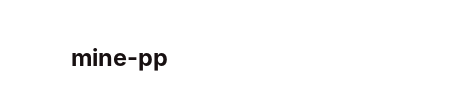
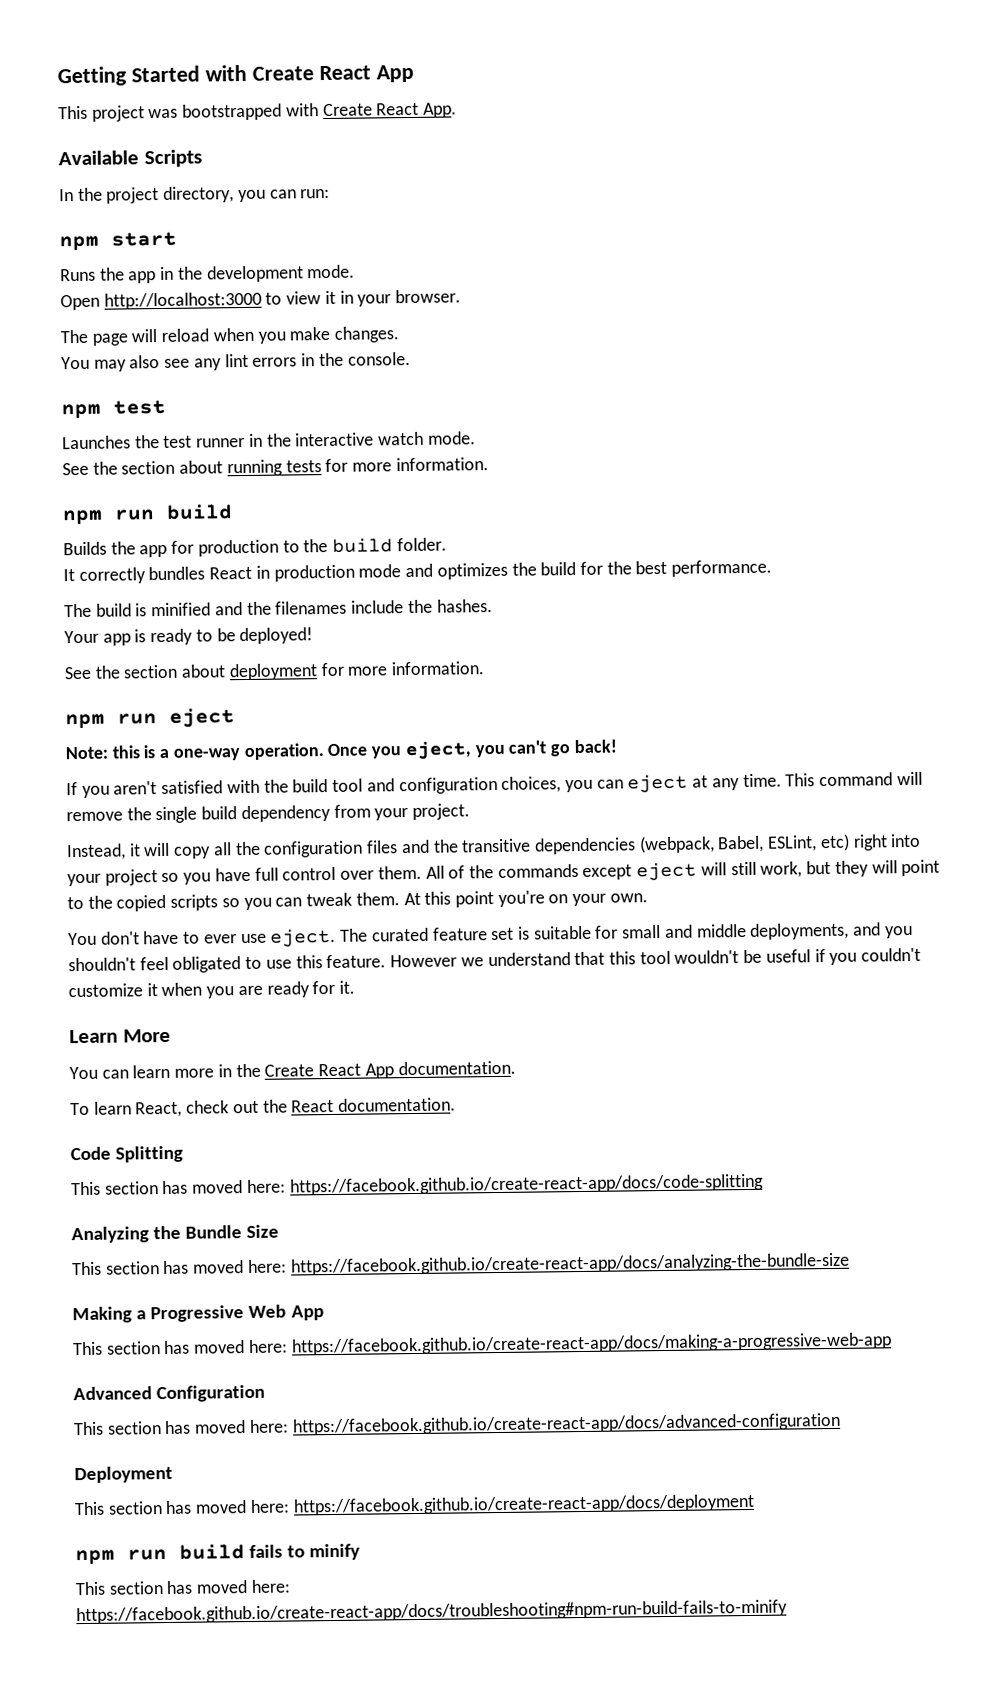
[71,48,168,71] mine-pp -> [57,64,414,87] [58,102,458,122] [58,149,202,168] [59,186,331,204] [59,231,177,251] [60,264,356,284] [60,289,462,311] [60,326,400,346] [61,351,411,372] [61,399,166,419] [62,431,476,450] [62,457,489,477] [62,504,233,525] [63,537,447,558] [63,559,773,584] [64,599,493,618] [64,627,314,646] [64,661,485,681] [65,708,235,729] [65,739,617,761] [66,771,923,798] [66,803,471,824] [67,833,922,861] [67,859,941,887] [67,890,648,912] [68,922,913,947] [68,947,922,973] [68,980,356,999] [69,1028,171,1044] [69,1060,516,1080] [70,1097,457,1118] [70,1145,184,1163] [71,1173,764,1196] [71,1224,280,1244] [72,1252,850,1276] [72,1304,324,1324] [73,1332,892,1356] [73,1384,266,1403] [73,1412,841,1436] [74,1465,173,1484] [74,1493,755,1516] [75,1543,361,1565] [75,1579,291,1596] [76,1599,788,1625] Getting Started with Create React App // This project was bootstrapped with Create React App. // Available Scripts // In the project directory, you can run: // npm start // Runs the app in the development mode. // Open http://localhost:3000 to view it in your browser. // The page will reload when you make changes. // You may also see any lint errors in the console. // npm test // Launches the test runner in the interactive watch mode. // See the section about running tests for more information. // npm run build // Builds the app for production to the build folder. // It correctly bundles React in production mode and optimizes the build for the best performance. // The build is minified and the filenames include the hashes. // Your app is ready to be deployed! // See the section about deployment for more information. // npm run eject // Note: this is a one-way operation. Once you eject, you can't go back! // If you aren't satisfied with the build tool and configuration choices, you can eject at any time. This command will remove the single build dependency from your project. // Instead, it will copy all the configuration files and the transitive dependencies (webpack, Babel, ESLint, etc) right into your project so you have full control over them. All of the commands except eject will still work, but they will point to the copied scripts so you can tweak them. At this point you're on your own. // You don't have to ever use eject. The curated feature set is suitable for small and middle deployments, and you shouldn't feel obligated to use this feature. However we understand that this tool wouldn't be useful if you couldn't customize it when you are ready for it. // Learn More // You can learn more in the Create React App documentation. // To learn React, check out the React documentation. // Code Splitting // This section has moved here: https://facebook.github.io/create-react-app/docs/code-splitting // Analyzing the Bundle Size // This section has moved here: https://facebook.github.io/create-react-app/docs/analyzing-the-bundle-size // Making a Progressive Web App // This section has moved here: https://facebook.github.io/create-react-app/docs/making-a-progressive-web-app // Advanced Configuration // This section has moved here: https://facebook.github.io/create-react-app/docs/advanced-configuration // Deployment // This section has moved here: https://facebook.github.io/create-react-app/docs/deployment // npm run build fails to minify // This section has moved here: https://facebook.github.io/create-react-app/docs/troubleshooting#npm-run-build-fails-to-minify

